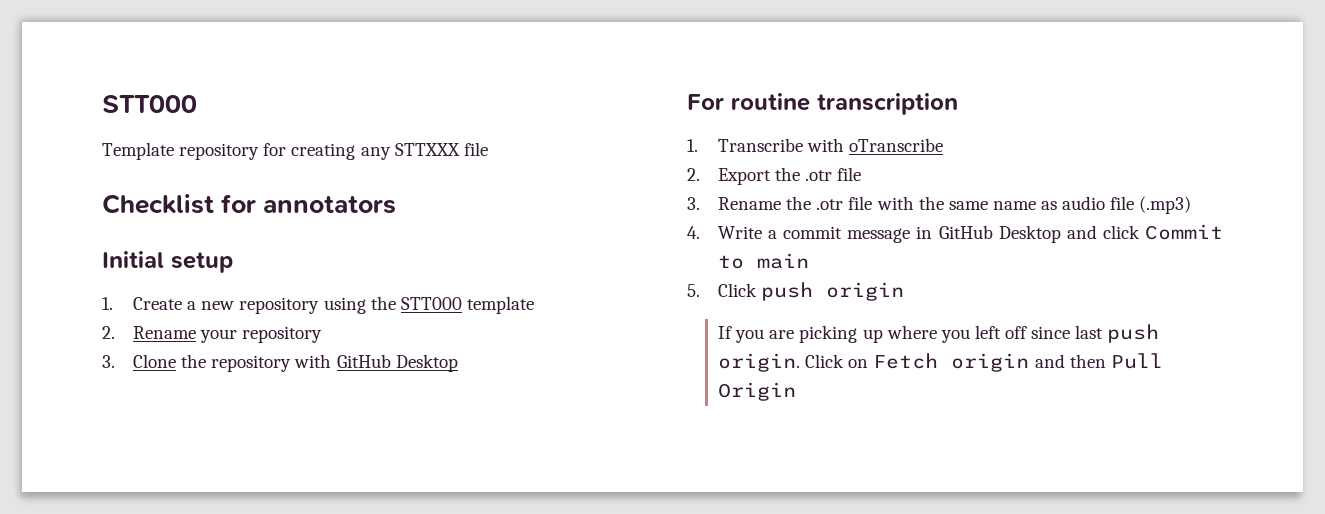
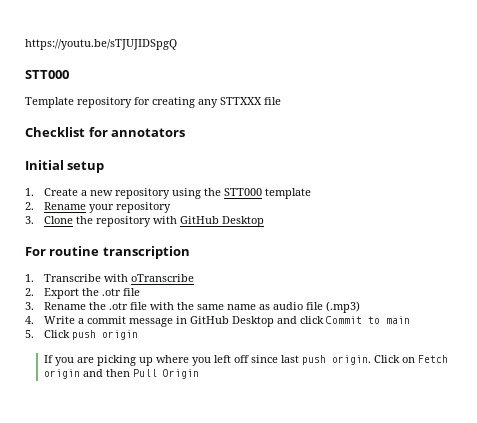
(102, 104) none -> [25,39,177,50] https://youtu.be/sTJUJIDSpgQ //

